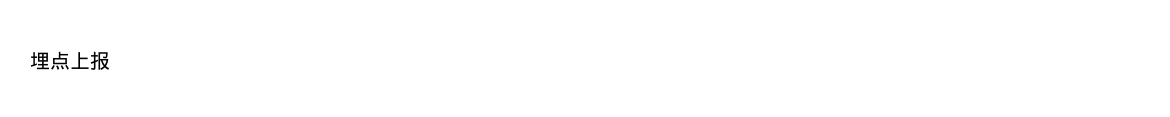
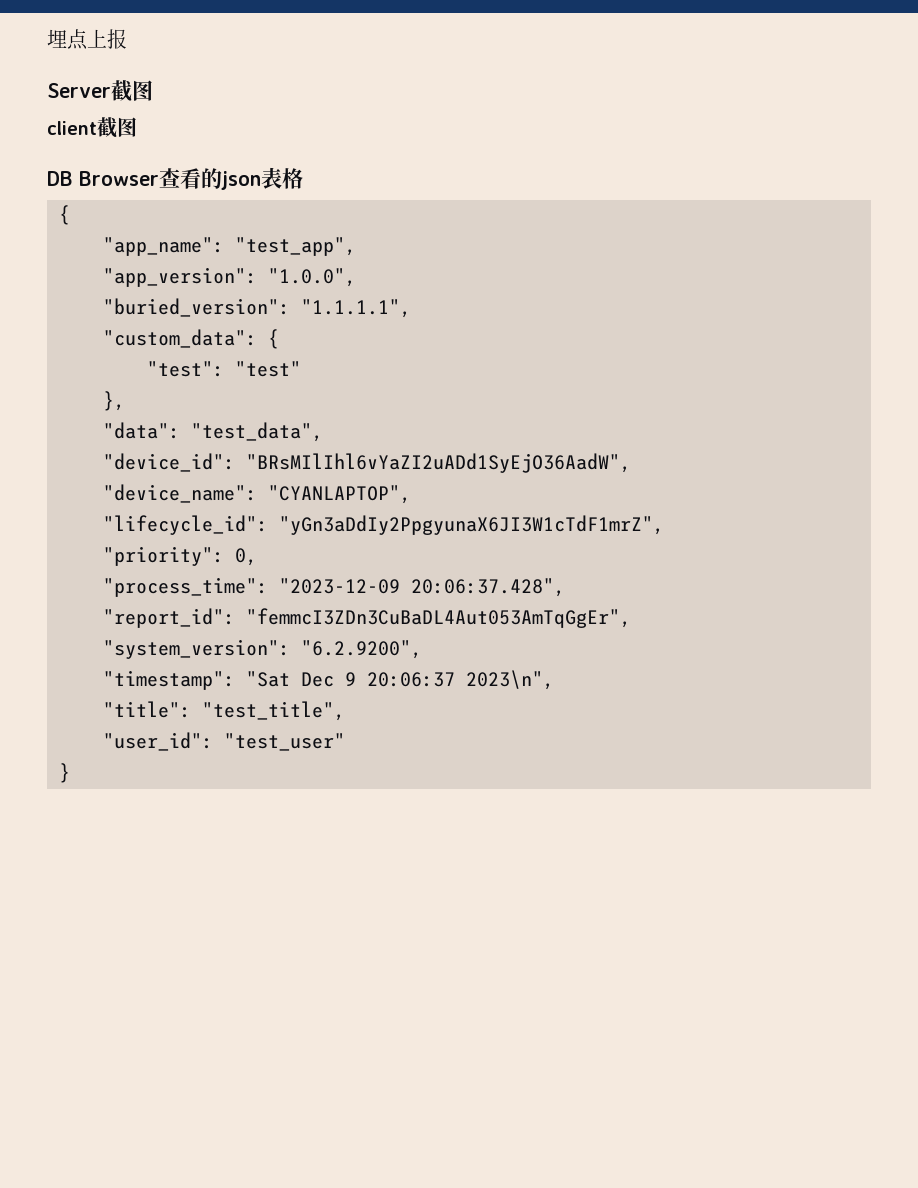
(110, 60) none -> [47,80,153,102] [47,117,137,138] [47,167,303,190] [59,205,70,225] [103,237,356,256] [103,267,356,287] [103,298,411,318] [103,329,279,349] [147,361,301,377] [103,391,125,411] [103,422,323,442] [103,453,631,473] [103,484,411,504] [103,515,664,535] [103,546,257,566] [103,577,565,597] [103,608,631,628] [103,639,422,659] [103,670,554,690] [103,701,345,721] [103,732,345,751] [59,763,70,783] // Server截图 // client截图 // DB Browser查看的json表格 // { // "app_name": "test_app", // "app_version": "1.0.0", // "buried_version": "1.1.1.1", // "custom_data": { // "test": "test" // }, // "data": "test_data", // "device_id": "BRsMIlIhl6vYaZI2uADd1SyEjO36AadW", // "device_name": "CYANLAPTOP", // "lifecycle_id": "yGn3aDdIy2PpgyunaX6JI3W1cTdF1mrZ", // "priority": 0, // "process_time": "2023-12-09 20:06:37.428", // "report_id": "femmcI3ZDn3CuBaDL4Aut053AmTqGgEr", // "system_version": "6.2.9200", // "timestamp": "Sat Dec 9 20:06:37 2023\n", // "title": "test_title", // "user_id": "test_user" // }

